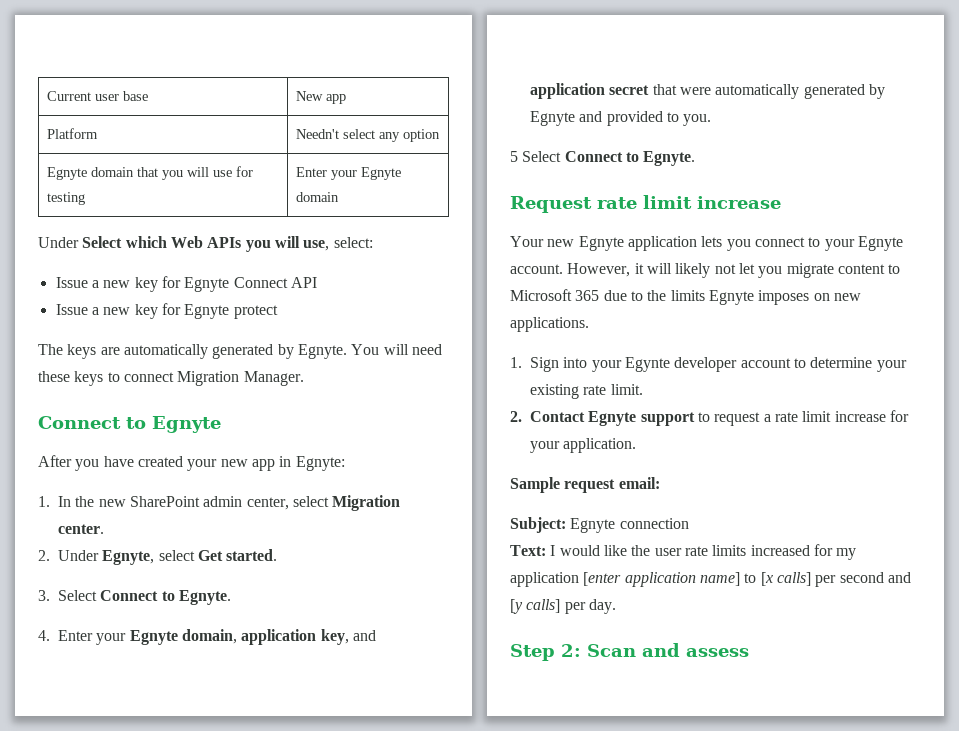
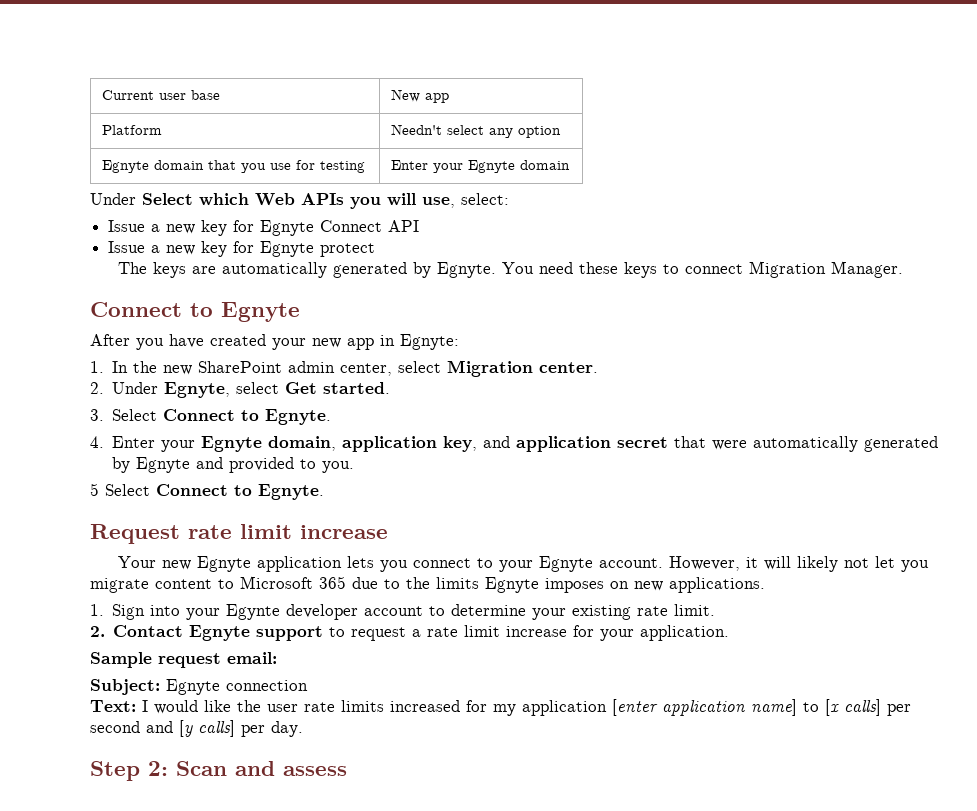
[187,167,210,177] will -> (266, 168) none
[383,344,409,355] will -> (535, 268) none

